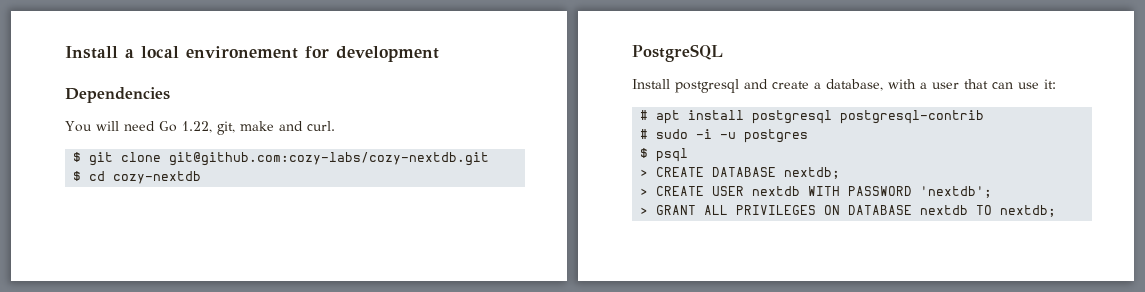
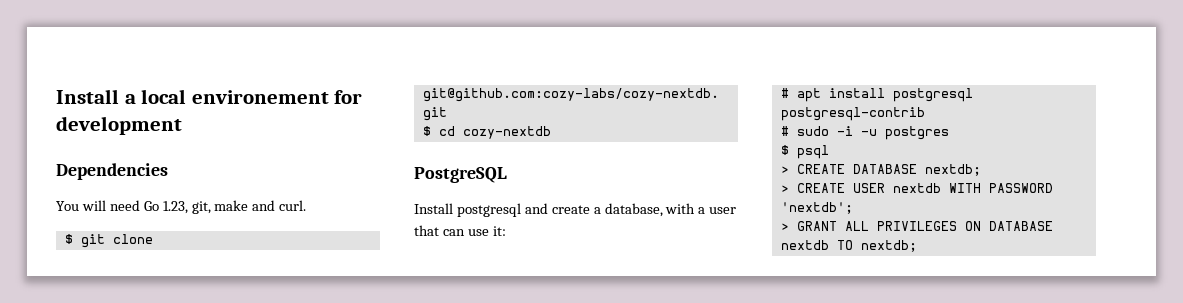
[181,121,212,133] 1.22, -> [162,201,188,214] 1.23,

